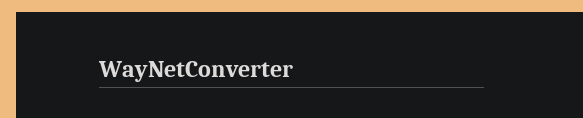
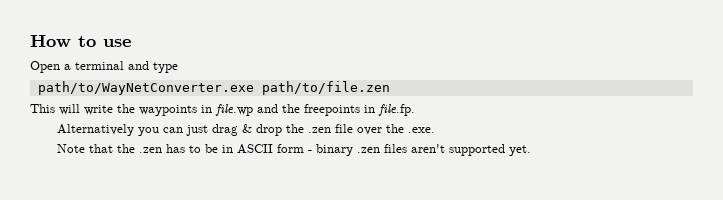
[98,61,293,82] WayNetConverter -> [30,35,131,47] [30,61,178,73] [37,81,390,95] [30,104,415,116] [57,124,436,136] [57,144,532,156] How to use // Open a terminal and type // path/to/WayNetConverter.exe path/to/file.zen // This will write the waypoints in file.wp and the freepoints in file.fp. // Alternatively you can just drag & drop the .zen file over the .exe. // Note that the .zen has to be in ASCII form - binary .zen files aren't supported yet.

